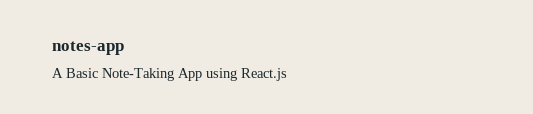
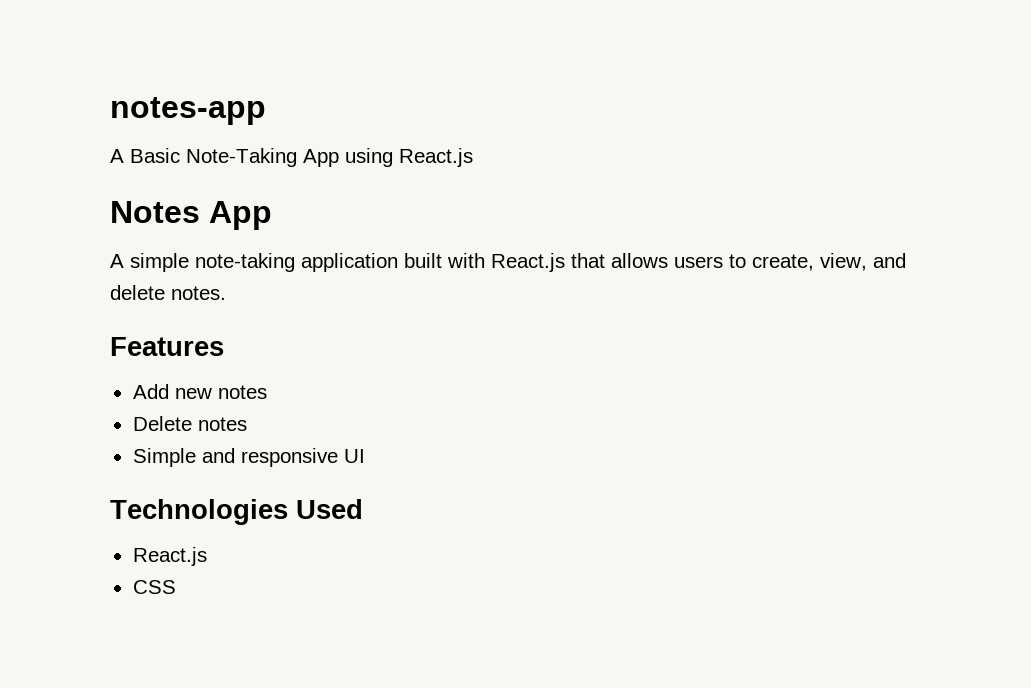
(287, 74) none -> [110,201,272,230] [110,253,906,272] [110,285,226,300] [110,337,224,356] [132,384,267,399] [132,416,247,431] [132,448,365,467] [110,499,363,525] [132,547,207,566] [132,580,176,594] // Notes App // A simple note-taking application built with React.js that allows users to create, view, and delete notes. // Features // Add new notes // Delete notes // Simple and responsive UI // Technologies Used // React.js // CSS

